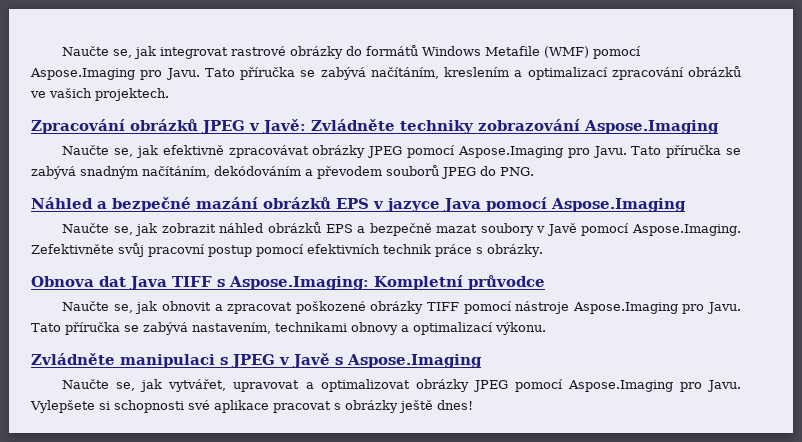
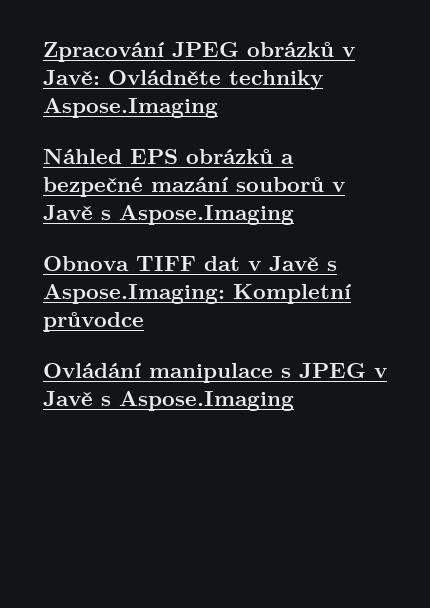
[62,45,642,59] [30,66,741,80] [30,88,169,101] [31,119,719,134] [62,145,742,158] [31,165,534,179] Naučte se, jak integrovat rastrové obrázky do formátů Windows Metafile (WMF) pomocí Aspose.Imaging pro Javu. Tato příručka se zabývá načítáním, kreslením a optimalizací zpracování obrázků ve vašich projektech. // Zpracování obrázků JPEG v Javě: Zvládněte techniky zobrazování Aspose.Imaging // Naučte se, jak efektivně zpracovávat obrázky JPEG pomocí Aspose.Imaging pro Javu. Tato příručka se zabývá snadným načítáním, dekódováním a převodem souborů JPEG do PNG. -> [43,42,355,62] [43,70,323,90] [43,98,218,118] Zpracování JPEG obrázků v Javě: Ovládněte techniky Aspose.Imaging
(93, 203) none -> [130,149,273,164] EPS obrázků
[263,197,686,212] [62,222,741,236] [31,243,543,257] [31,275,545,290] [62,301,741,314] [31,322,546,335] [31,353,215,368] obrázků EPS v jazyce Java pomocí Aspose.Imaging // Naučte se, jak zobrazit náhled obrázků EPS a bezpečně mazat soubory v Javě pomocí Aspose.Imaging. Zefektivněte svůj pracovní postup pomocí efektivních technik práce s obrázky. // Obnova dat Java TIFF s Aspose.Imaging: Kompletní průvodce // Naučte se, jak obnovit a zpracovat poškozené obrázky TIFF pomocí nástroje Aspose.Imaging pro Javu. Tato příručka se zabývá nastavením, technikami obnovy a optimalizací výkonu. // Zvládněte manipulaci -> [236,177,345,192] [43,205,294,225] [43,256,337,271] [43,284,351,304] [43,312,144,332] [43,363,273,383] souborů v Javě s Aspose.Imaging // Obnova TIFF dat v Javě s Aspose.Imaging: Kompletní průvodce // Ovládání manipulace
[62,379,742,392] [30,400,473,413] // Naučte se, jak vytvářet, upravovat a optimalizovat obrázky JPEG pomocí Aspose.Imaging pro Javu. Vylepšete si schopnosti své aplikace pracovat s obrázky ještě dnes! -> (294, 401) none

